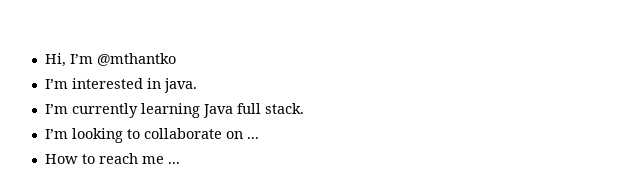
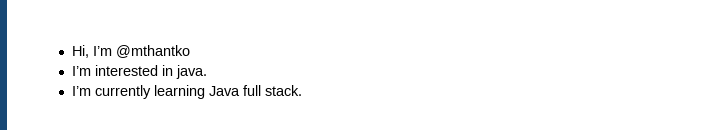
[44,128,259,143] [44,153,180,164] // I’m looking to collaborate on ... // How to reach me ... -> (302, 90) none

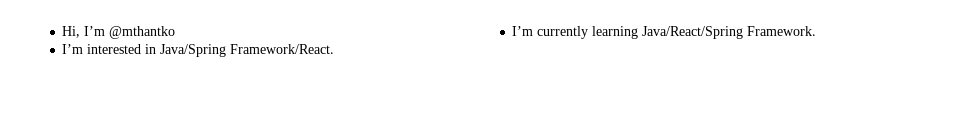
[175,65,207,79] java. -> [160,44,335,57] Java/Spring Framework/React.
[208,85,302,96] Java full stack. -> [642,26,817,39] Java/React/Spring Framework.

